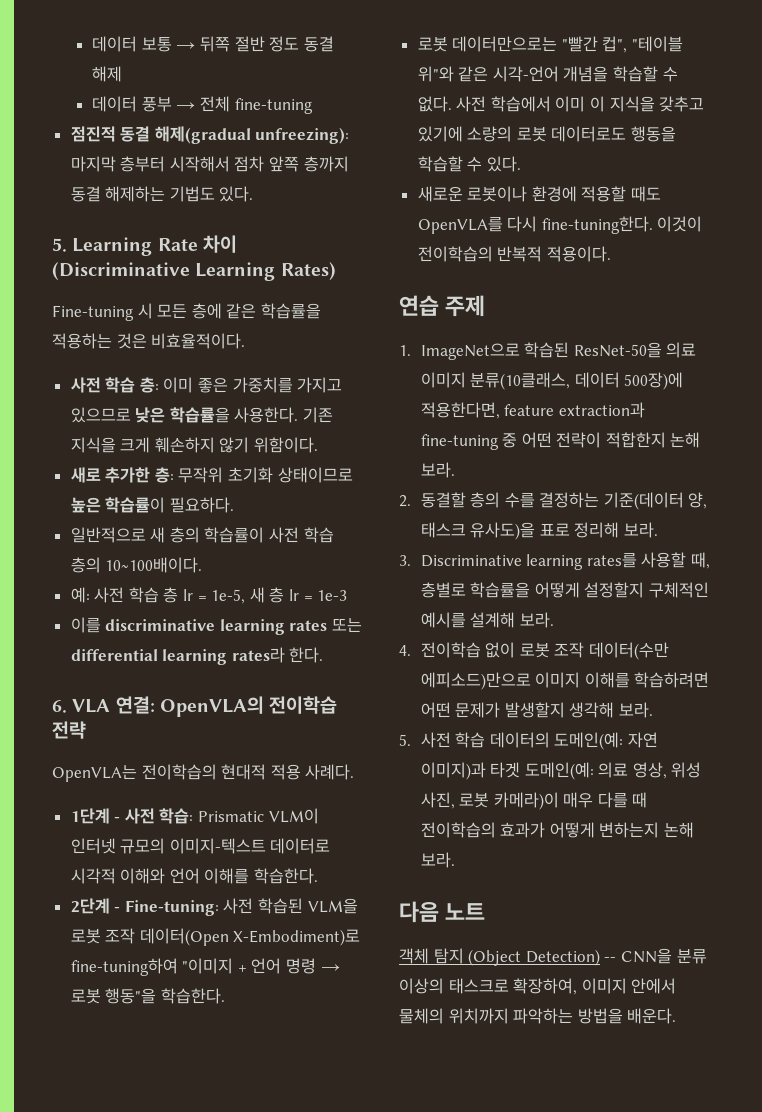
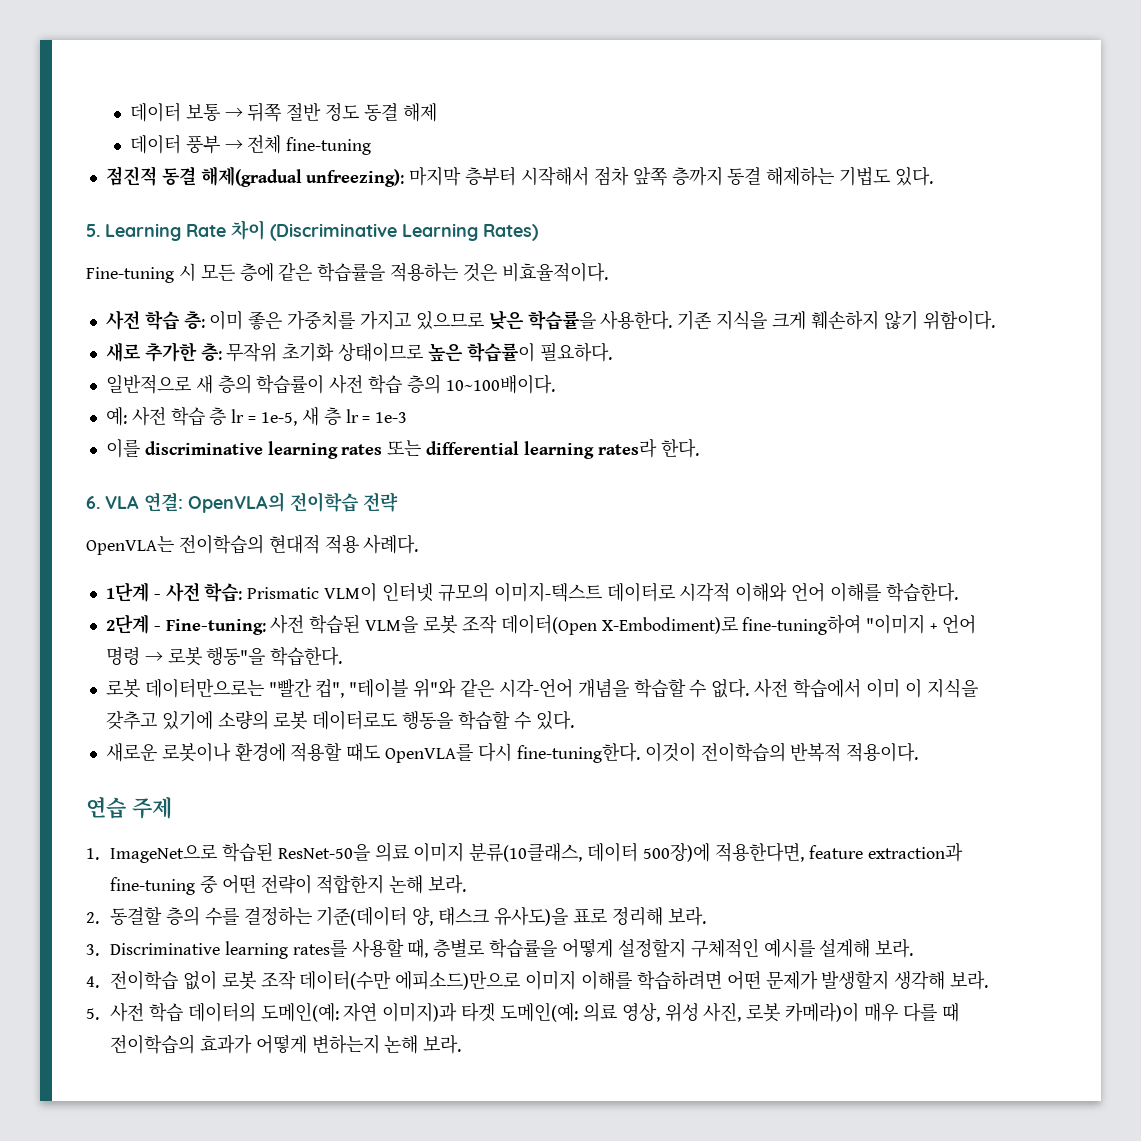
[399,901,486,923] [399,948,707,966] [399,978,677,995] [399,1008,677,1024] // 다음 노트 // 객체 탐지 (Object Detection) -- CNN을 분류 이상의 태스크로 확장하여, 이미지 안에서 물체의 위치까지 파악하는 방법을 배운다. -> (462, 1044) none

